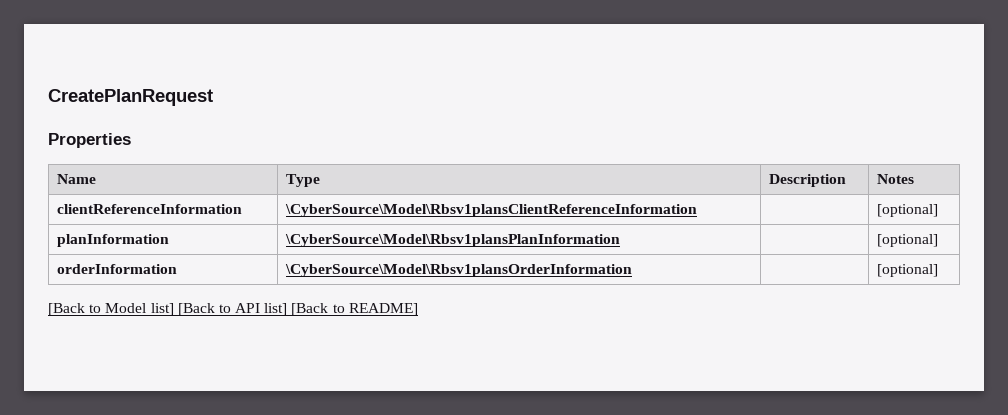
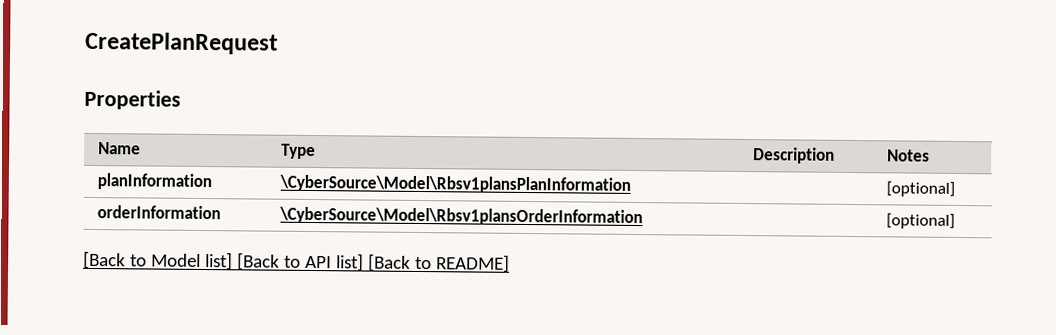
[57,204,243,214] [285,204,698,217] [877,204,939,217] // clientReferenceInformation | \CyberSource\Model\Rbsv1plansClientReferenceInformation | | [optional] -> (931, 155) none

